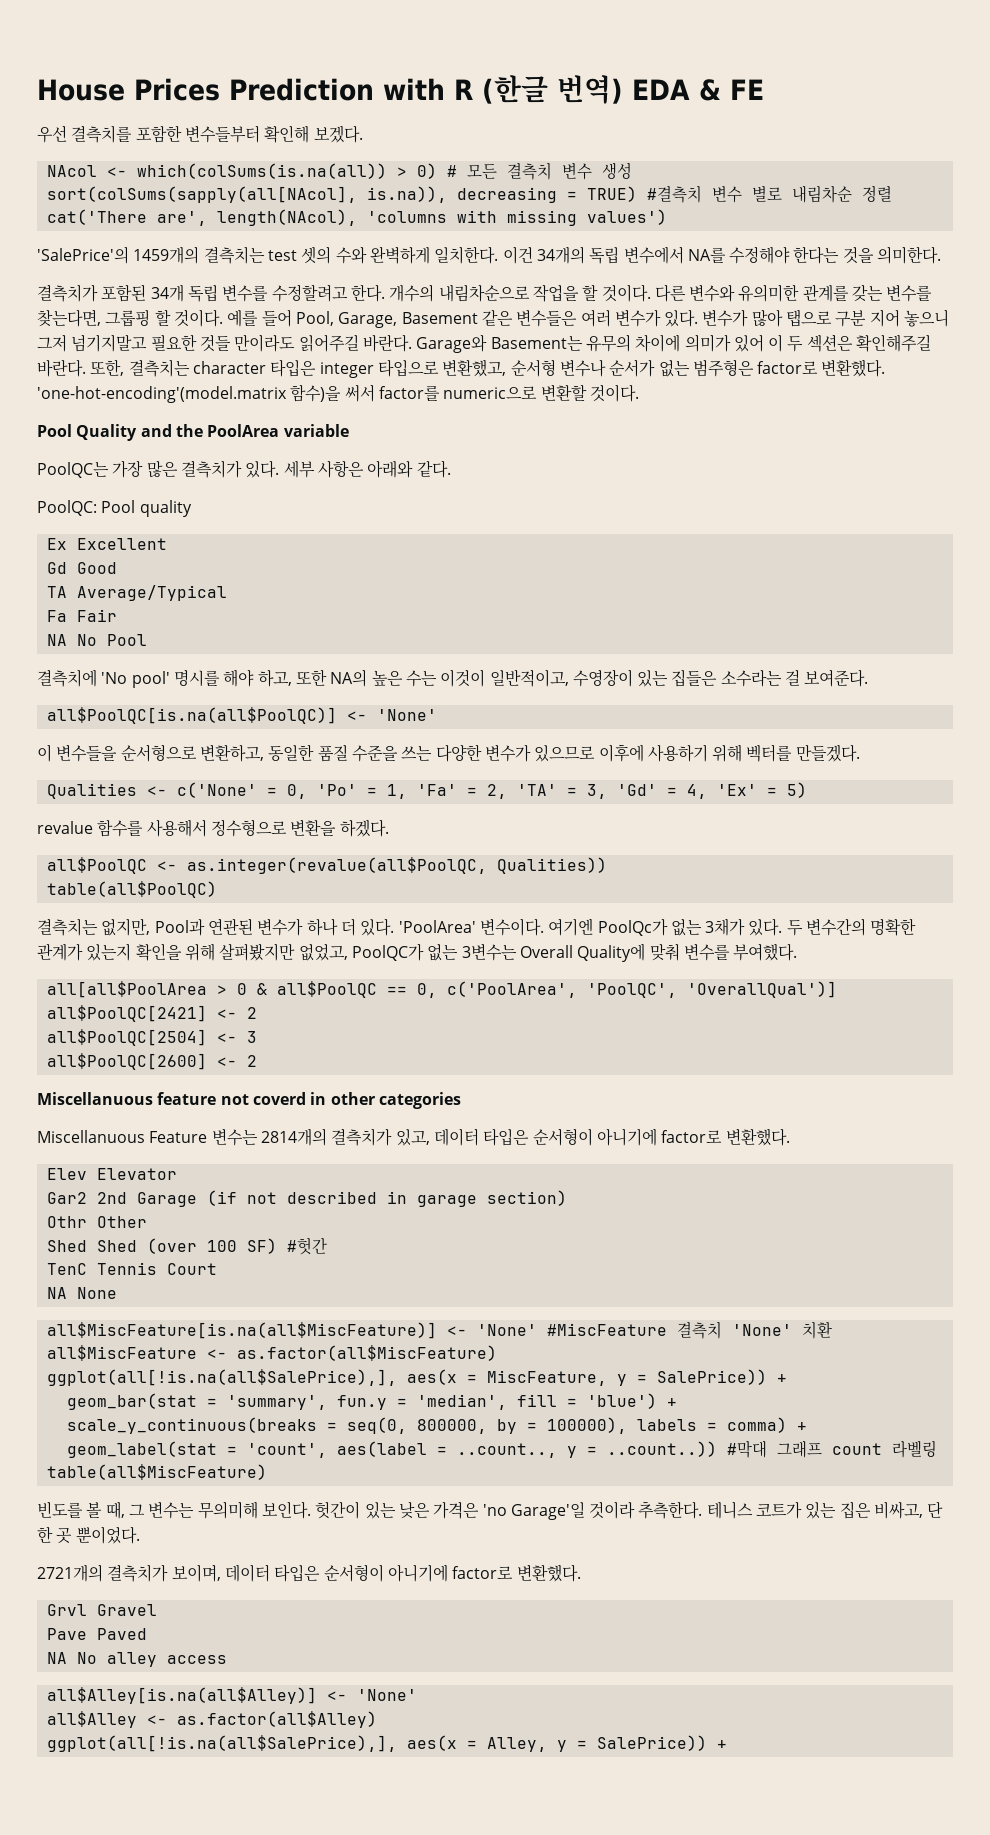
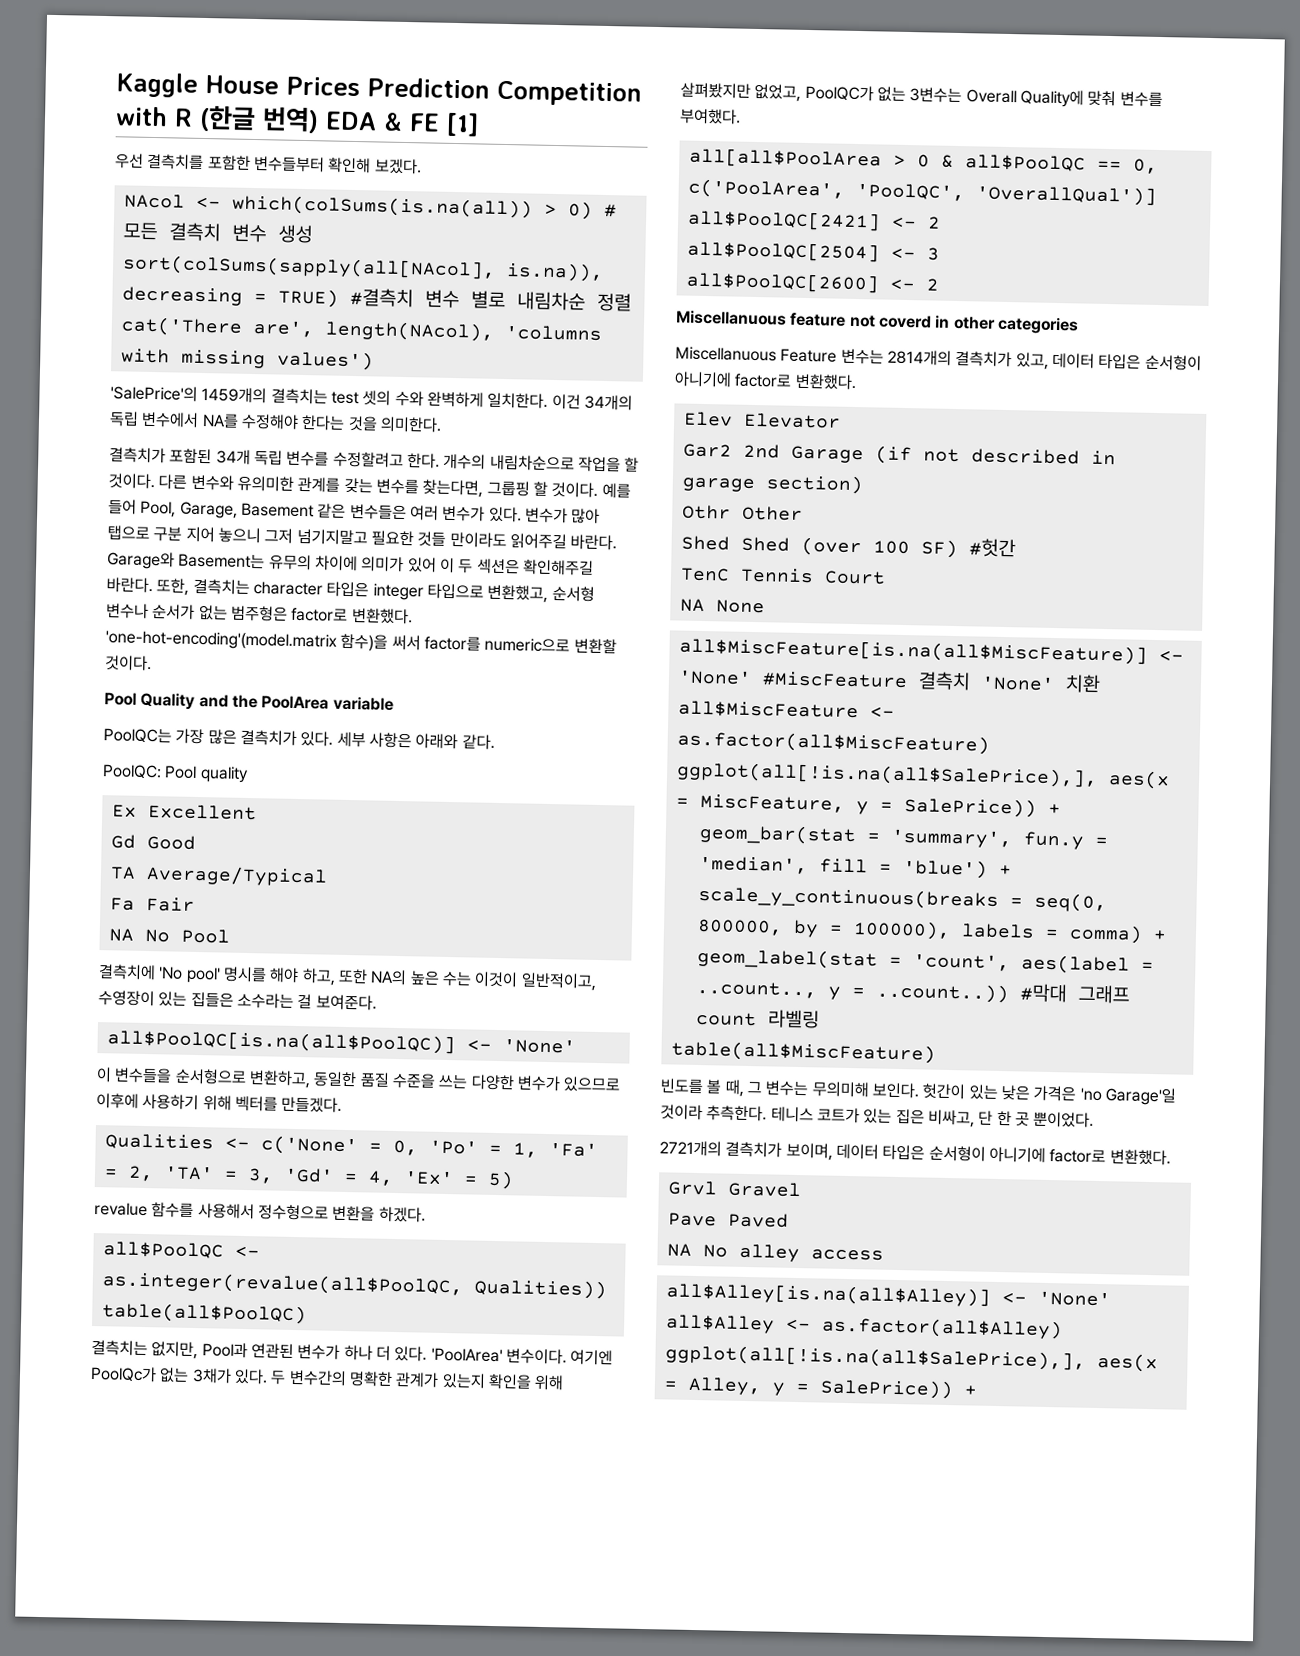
(37, 90) none -> [116,72,198,98] Kaggle
(374, 89) none -> [497,80,642,107] Competition
(764, 89) none -> [446,112,479,137] [1]

